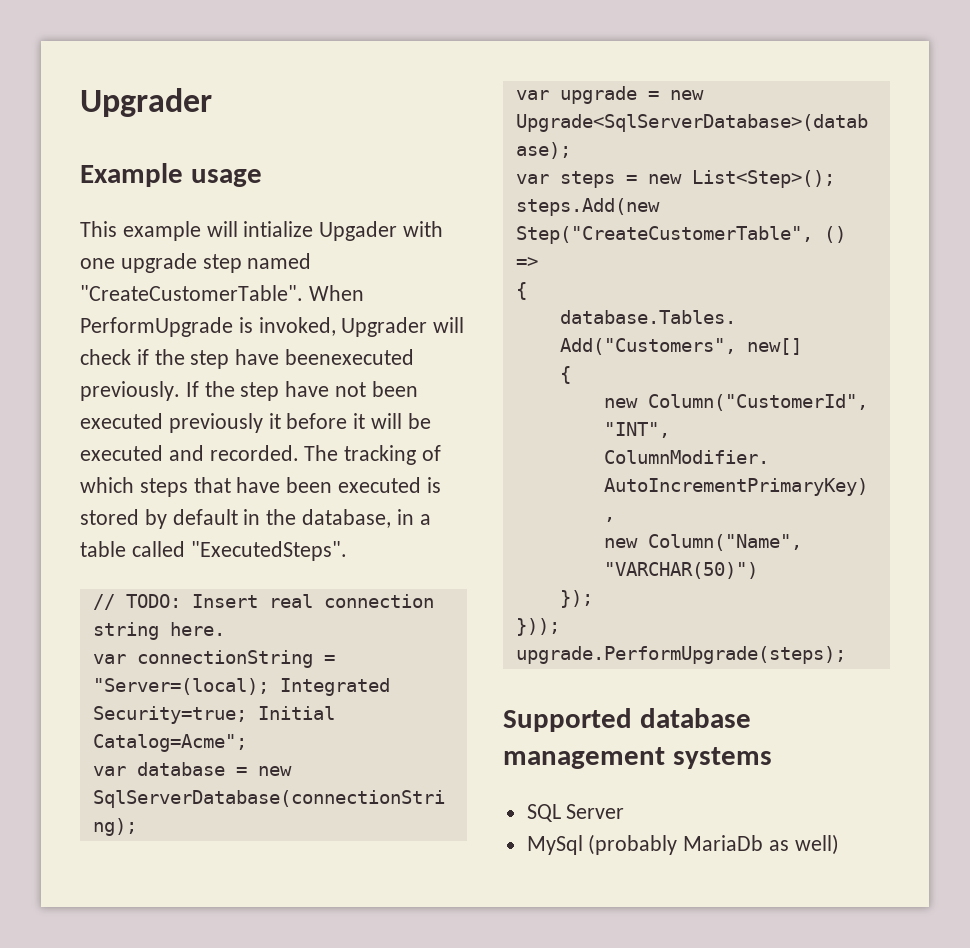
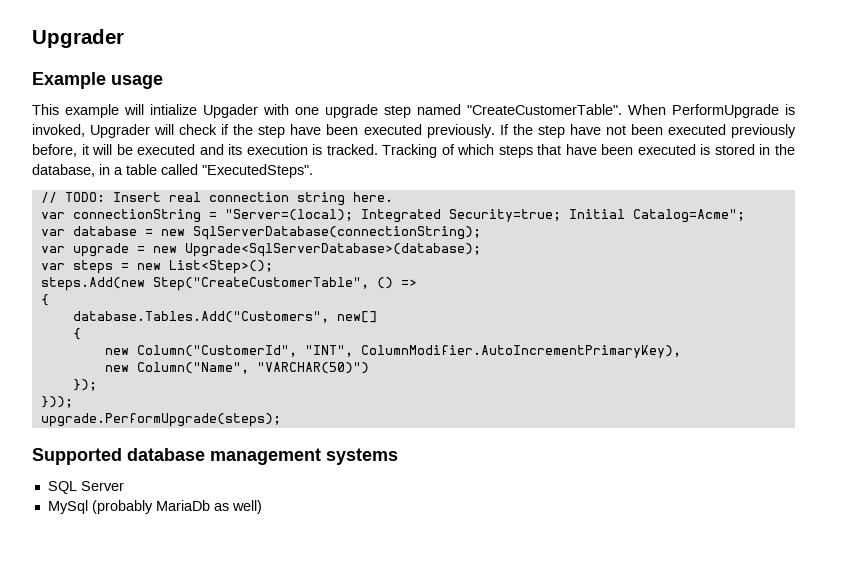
[285,349,415,365] beenexecuted -> [326,124,422,135] been executed
[268,413,348,429] it before -> [32,144,77,157] before,
[209,445,417,465] recorded. The tracking -> [228,144,438,158] its execution is tracked. Tracking
[144,509,238,529] by default -> (755, 149) none

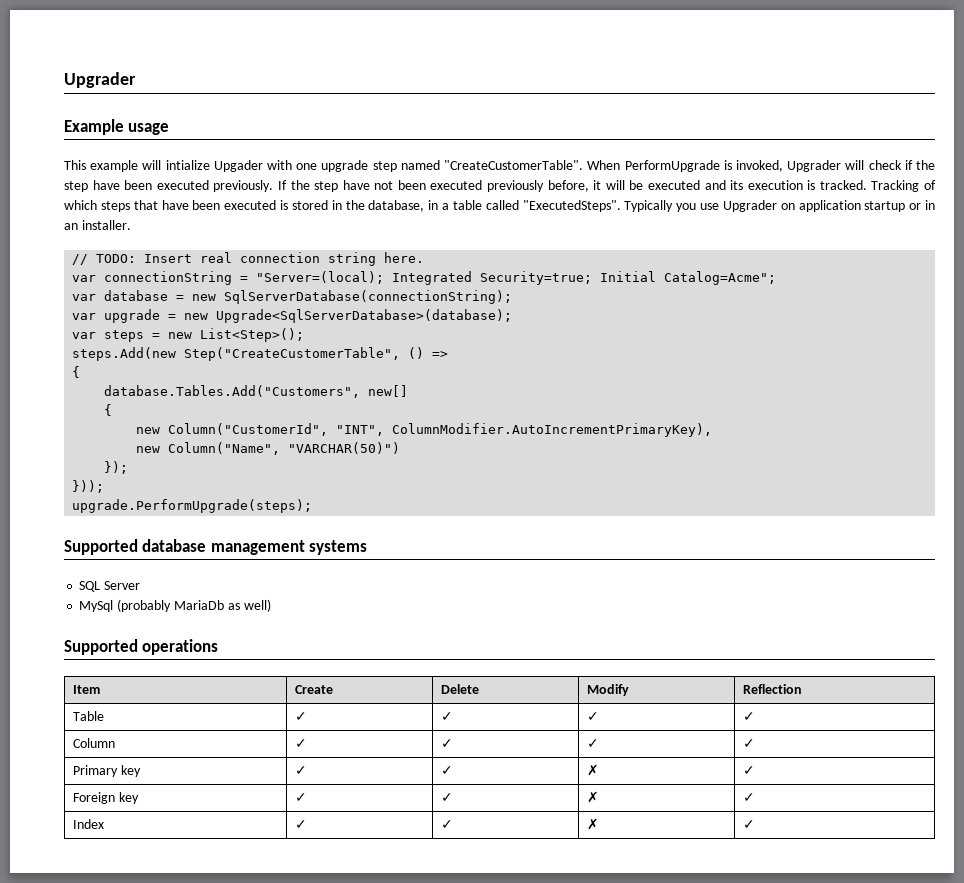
(313, 171) none -> [624,200,936,212] [64,220,131,230] Typically you use Upgrader on application startup or in an installer.
(262, 507) none -> [64,639,219,655] [73,685,101,694] [295,685,334,694] [441,684,480,694] [587,684,630,696] [743,684,803,694] [73,711,105,721] [295,712,308,721] [441,712,454,721] [587,712,600,721] [743,712,756,721] [73,738,116,748] [295,739,308,748] [441,739,454,748] [587,739,600,748] [743,739,756,748] [73,765,141,777] [295,766,308,775] [441,766,454,775] [587,764,600,776] [743,766,756,775] [73,792,139,804] [295,793,308,802] [441,793,454,802] [587,791,600,803] [743,793,756,802] [73,819,105,829] [295,820,308,829] [441,820,454,829] [587,818,600,830] [743,820,756,829] // Supported operations // Item | Create | Delete | Modify | Reflection // Table | ✓ | ✓ | ✓ | ✓ // Column | ✓ | ✓ | ✓ | ✓ // Primary key | ✓ | ✓ | ✗ | ✓ // Foreign key | ✓ | ✓ | ✗ | ✓ // Index | ✓ | ✓ | ✗ | ✓

